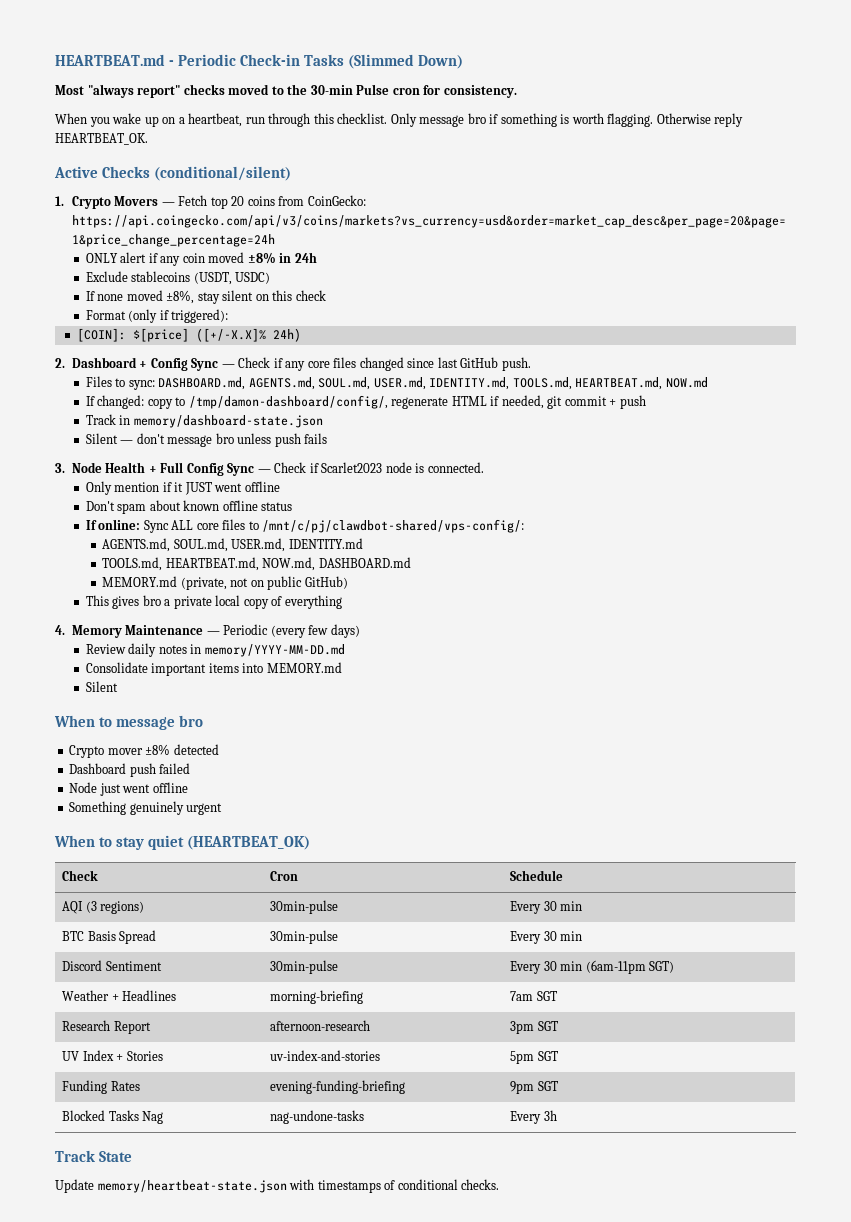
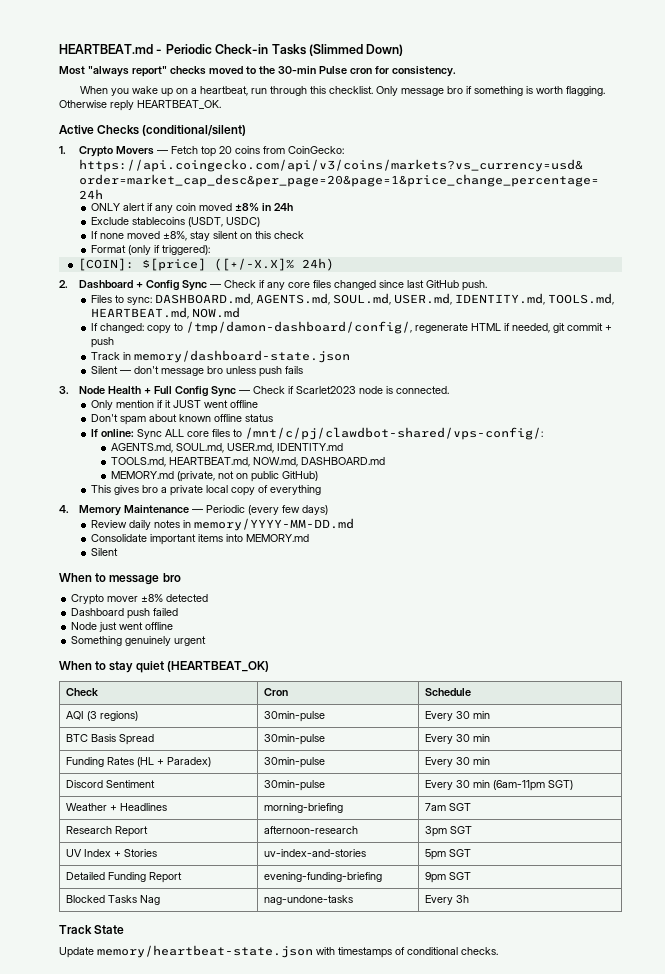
(583, 936) none -> [65,757,211,767] [263,757,325,768] [424,757,490,767] // Funding Rates (HL + Paradex) | 30min-pulse | Every 30 min
[62,1080,140,1094] Funding Rates -> [65,872,182,883] Detailed Funding Report

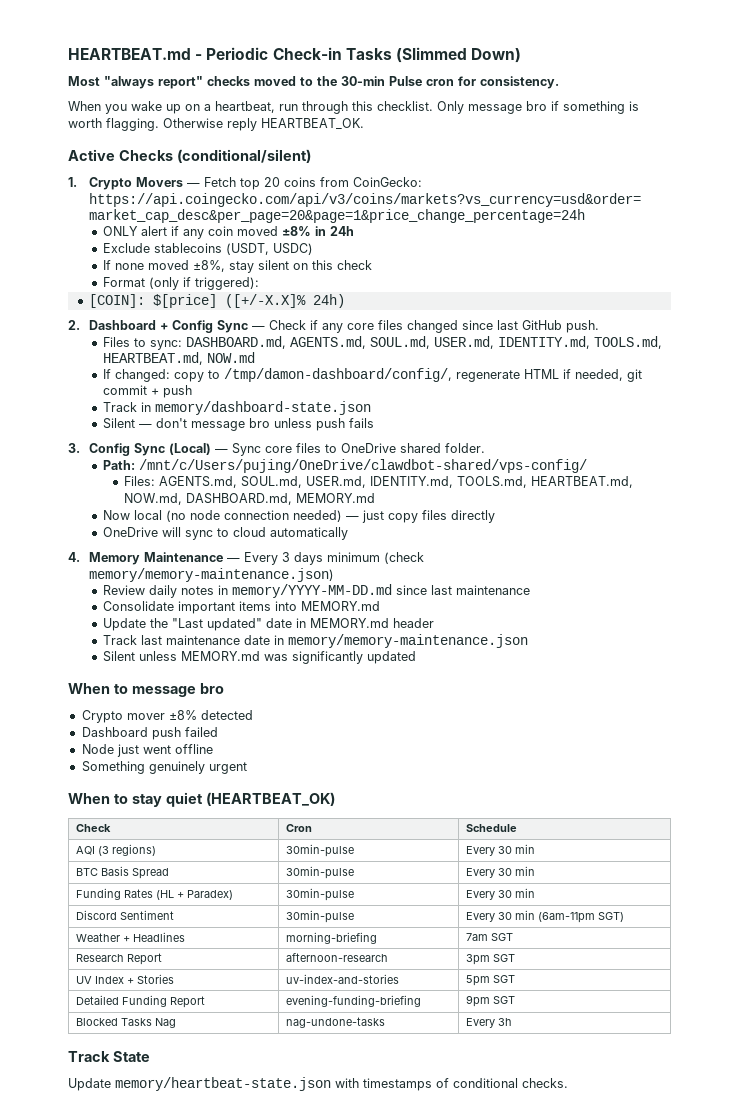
[78,386,449,397] [90,400,258,410] [90,414,273,425] [90,427,543,440] [110,443,343,453] Node Health + Full Config Sync — Check if Scarlet2023 node is connected. // Only mention if it JUST went offline // Don't spam about known offline status // If online: Sync ALL core files to /mnt/c/pj/clawdbot-shared/vps-config/: // AGENTS.md, SOUL.md, USER.md, IDENTITY.md // -> [89,443,486,456] [103,459,588,473] [124,476,454,488] Config Sync (Local) — Sync core files to OneDrive shared folder. // Path: /mnt/c/Users/pujing/OneDrive/clawdbot-shared/vps-config/ // Files: AGENTS.md, SOUL.md, USER.md, IDENTITY.md,
[300,457,385,465] [110,471,318,482] [90,485,321,496] [59,505,328,516] DASHBOARD.md // MEMORY.md (private, not on public GitHub) // This gives bro a private local copy of everything // 4. Memory Maintenance — Periodic (every few days) -> [186,493,376,505] [103,510,496,523] [103,527,349,540] [68,552,425,565] [89,568,335,582] DASHBOARD.md, MEMORY.md // Now local (no node connection needed) — just copy files directly // OneDrive will sync to cloud automatically // 4. Memory Maintenance — Every 3 days minimum (check memory/memory-maintenance.json)
(354, 524) none -> [396,585,531,595] since last maintenance
[90,548,118,556] Silent -> [103,618,435,631] [103,634,529,648] [103,651,417,664] Update the "Last updated" date in MEMORY.md header // Track last maintenance date in memory/memory-maintenance.json // Silent unless MEMORY.md was significantly updated

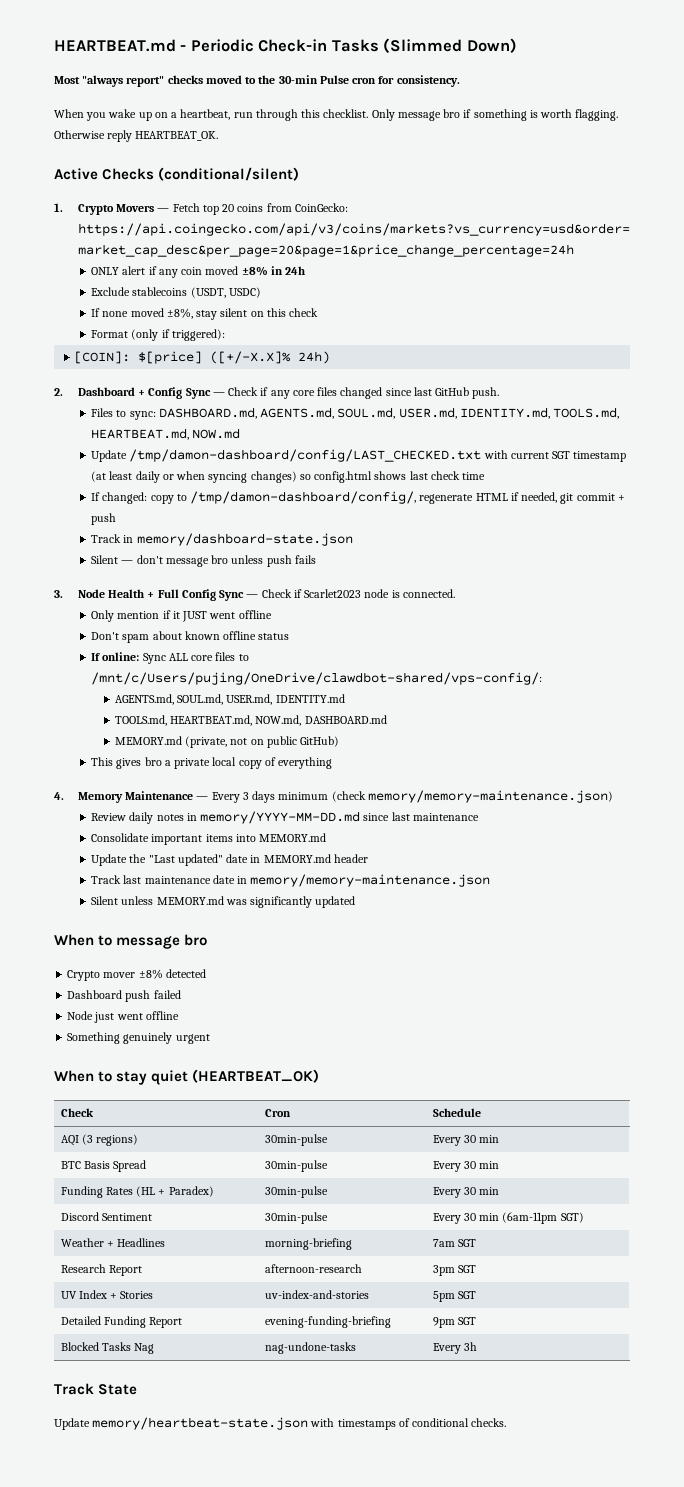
(256, 357) none -> [91,449,627,462] [91,471,485,483] // Update /tmp/damon-dashboard/config/LAST_CHECKED.txt with current SGT timestamp (at least daily or when syncing changes) so config.html shows last check time
[89,443,486,456] [103,459,588,473] [124,476,454,488] Config Sync (Local) — Sync core files to OneDrive shared folder. // Path: /mnt/c/Users/pujing/OneDrive/clawdbot-shared/vps-config/ // Files: AGENTS.md, SOUL.md, USER.md, IDENTITY.md, -> [77,589,455,601] [91,610,272,622] [91,631,290,643] [91,652,249,664] [91,672,543,685] [115,694,345,705] Node Health + Full Config Sync — Check if Scarlet2023 node is connected. // Only mention if it JUST went offline // Don't spam about known offline status // If online: Sync ALL core files to /mnt/c/Users/pujing/OneDrive/clawdbot-shared/vps-config/: // AGENTS.md, SOUL.md, USER.md, IDENTITY.md //
[186,493,376,505] [103,510,496,523] [103,527,349,540] DASHBOARD.md, MEMORY.md // Now local (no node connection needed) — just copy files directly // OneDrive will sync to cloud automatically -> [304,715,387,724] [115,736,340,748] [91,757,333,769] DASHBOARD.md // MEMORY.md (private, not on public GitHub) // This gives bro a private local copy of everything

